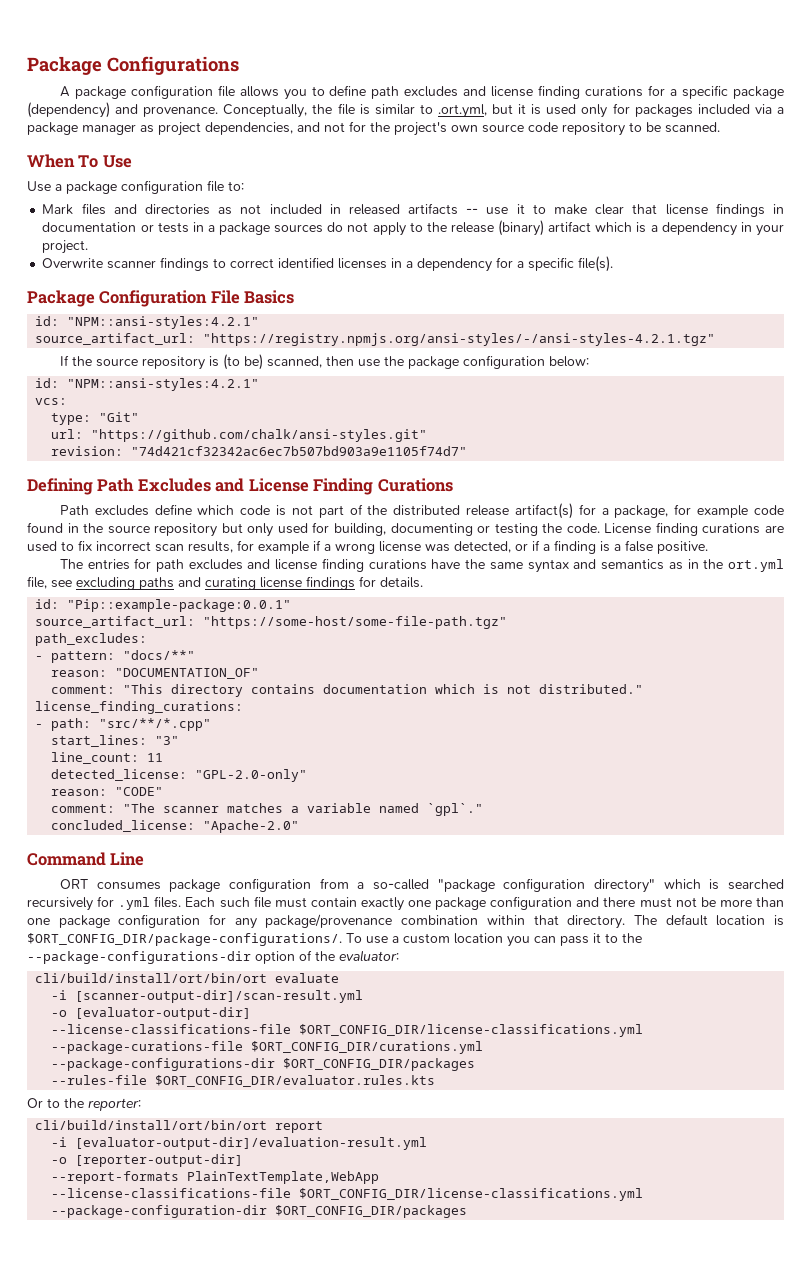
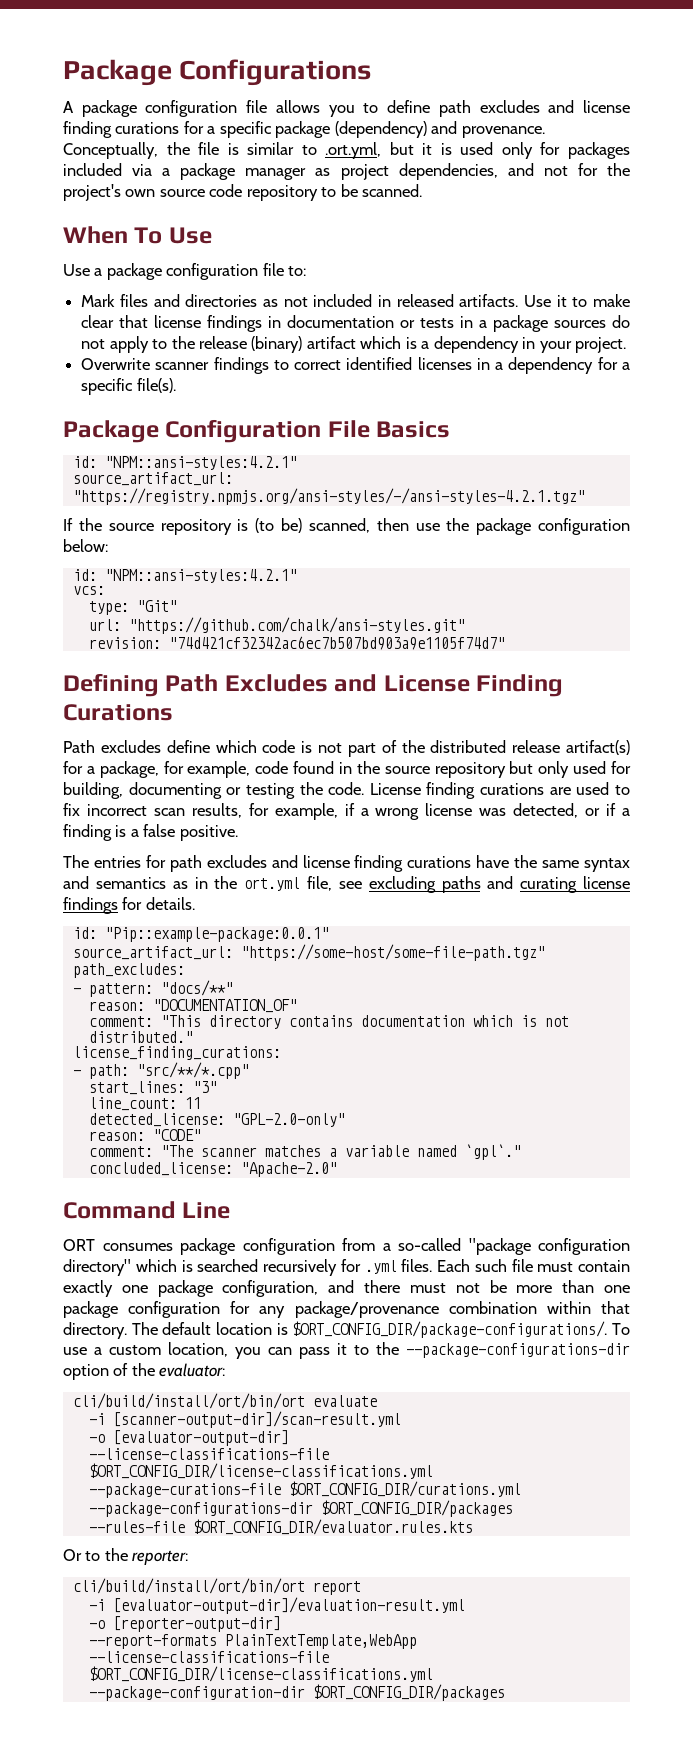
[408,203,509,215] artifacts -- use -> [459,294,551,307] artifacts. Use
[697,505,749,518] example -> [187,761,251,778] example,
[258,541,309,554] example -> [274,803,338,820] example,
[490,896,573,910] configuration -> [222,1280,319,1297] configuration,
[454,933,503,944] location -> [168,1342,228,1357] location,

